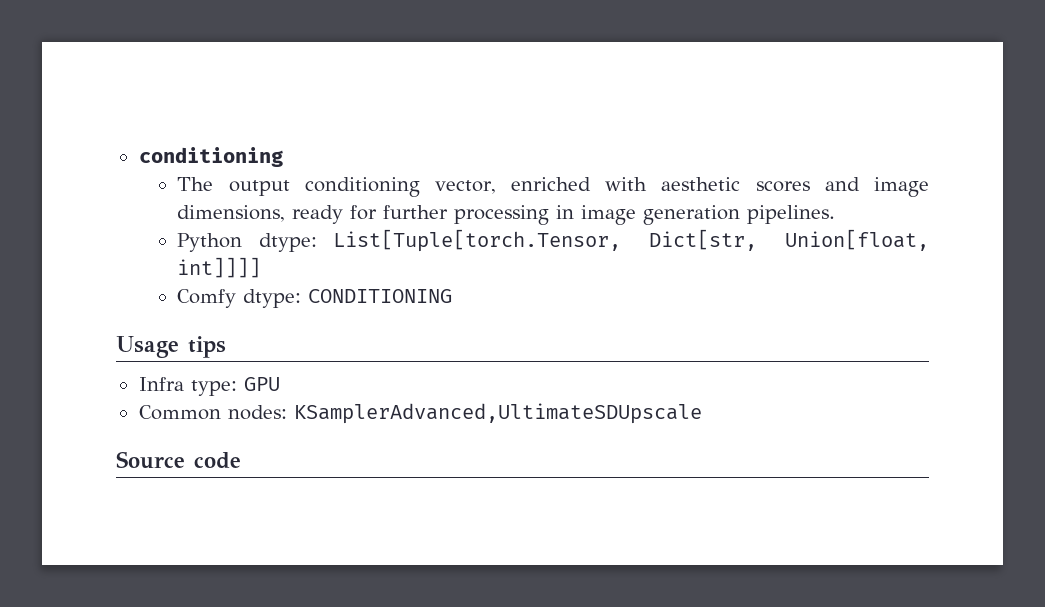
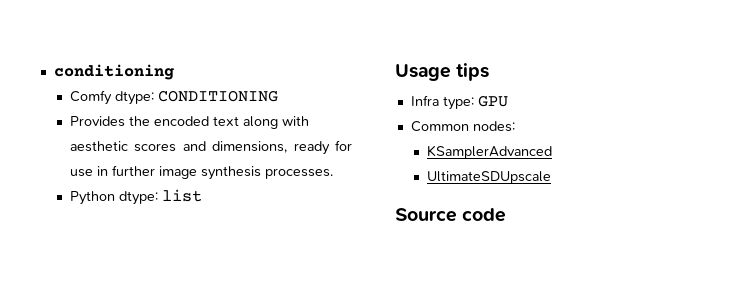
[177,177,592,197] The output conditioning vector, enriched -> [70,90,279,105] [70,116,279,129] Comfy dtype: CONDITIONING // Provides the encoded text along
[874,177,930,197] image -> (206, 146) none
[383,205,836,225] [177,229,929,252] [177,257,262,278] [177,289,453,308] further processing in image generation pipelines. // Python dtype: List[Tuple[torch.Tensor, Dict[str, Union[float, int]]]] // Comfy dtype: CONDITIONING -> [70,165,334,180] [70,189,203,205] use in further image synthesis processes. // Python dtype: list
[293,403,702,424] KSamplerAdvanced,UltimateSDUpscale -> [427,145,553,159] [427,171,552,184] // KSamplerAdvanced // UltimateSDUpscale

